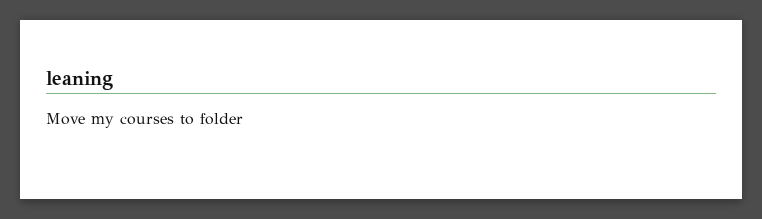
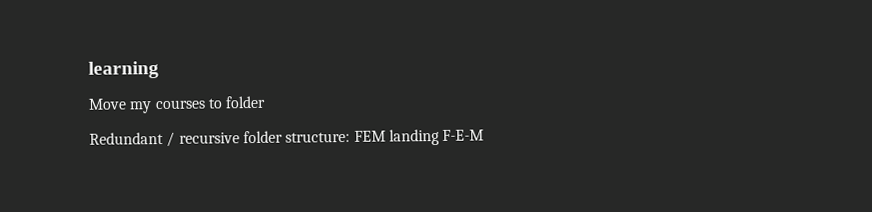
[46,71,113,90] leaning -> [88,61,159,79] learning
(243, 119) none -> [89,128,485,147] // Redundant / recursive folder structure: FEM landing F-E-M

